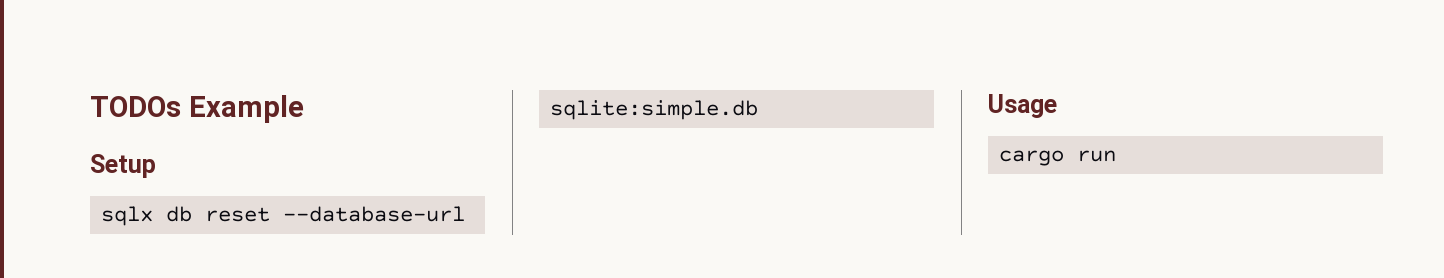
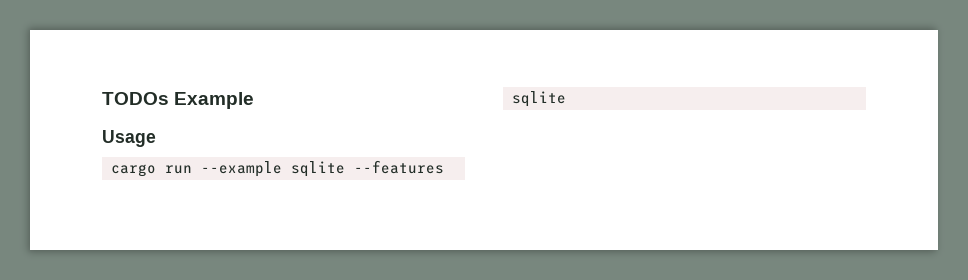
[90,154,156,178] [101,206,466,226] [550,100,759,120] // Setup // sqlx db reset --database-url sqlite:simple.db -> (255, 100) none
(1117, 156) none -> [201,160,444,177] [512,91,566,107] --example sqlite --features sqlite

